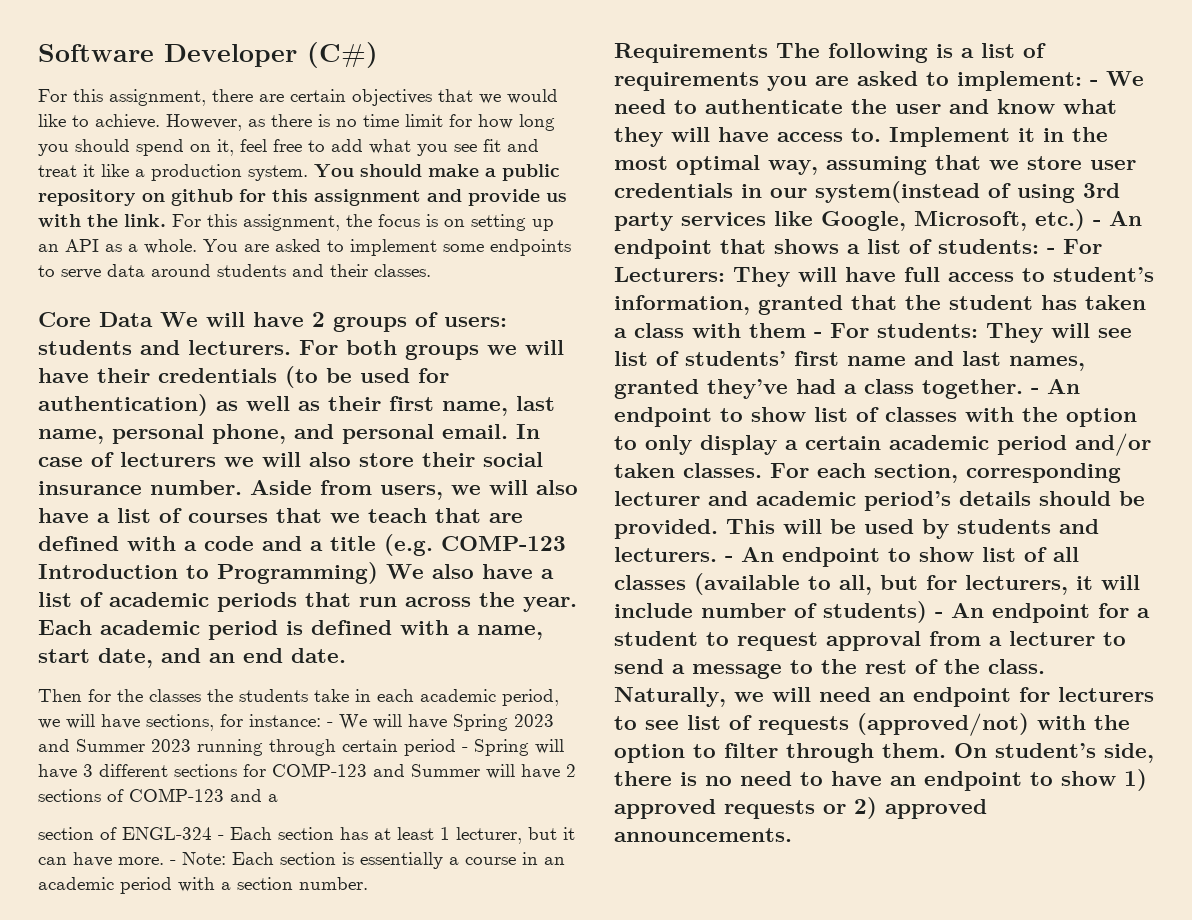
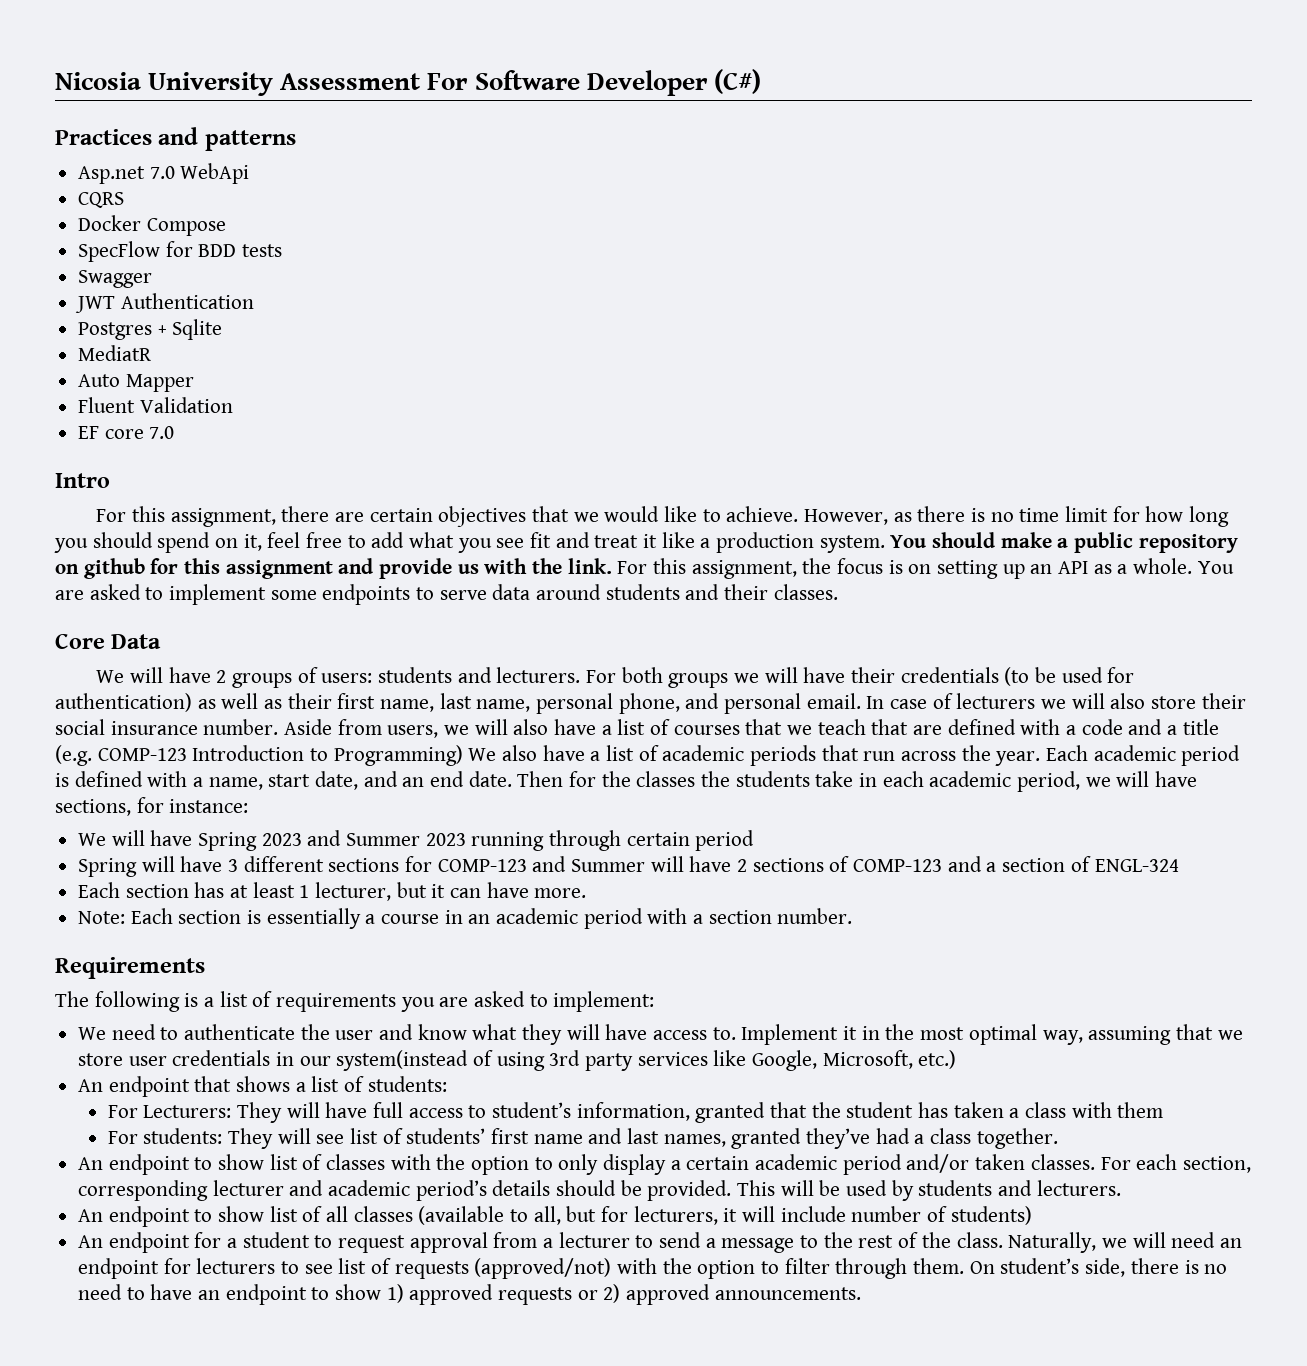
(38, 53) none -> [55,72,469,96] Nicosia University Assessment For
(378, 55) none -> [55,127,296,151] [78,163,250,184] [78,192,125,208] [78,215,226,236] [78,241,283,262] [78,270,153,288] [75,293,254,313] [78,319,223,340] [78,345,153,361] [78,374,194,392] [78,397,233,413] [78,426,175,439] [55,473,110,488] // Practices and patterns // Asp.net 7.0 WebApi // CQRS // Docker Compose // SpecFlow for BDD tests // Swagger // JWT Authentication // Postgres + Sqlite // MediatR // Auto Mapper // Fluent Validation // EF core 7.0 // Intro
(153, 319) none -> (162, 641) //
(346, 655) // -> (512, 779) none
[327,722,333,727] - -> (249, 806) //
[462,747,468,752] - -> (755, 840) //
(278, 798) // -> (997, 867) none
[218,835,224,840] - -> (1179, 865) //
[170,860,176,865] - -> (587, 893) //
(768, 53) none -> (205, 968) //
[1090,80,1098,86] - -> (655, 1001) //
[1093,220,1101,226] - -> (957, 1059) //
[1047,248,1055,254] - -> (447, 1084) //
[814,332,822,338] - -> (1164, 1110) //
[1031,388,1039,394] - -> (1058, 1138) //
[725,556,733,562] - -> (1121, 1188) //
[935,612,943,618] - -> (1032, 1215) //

